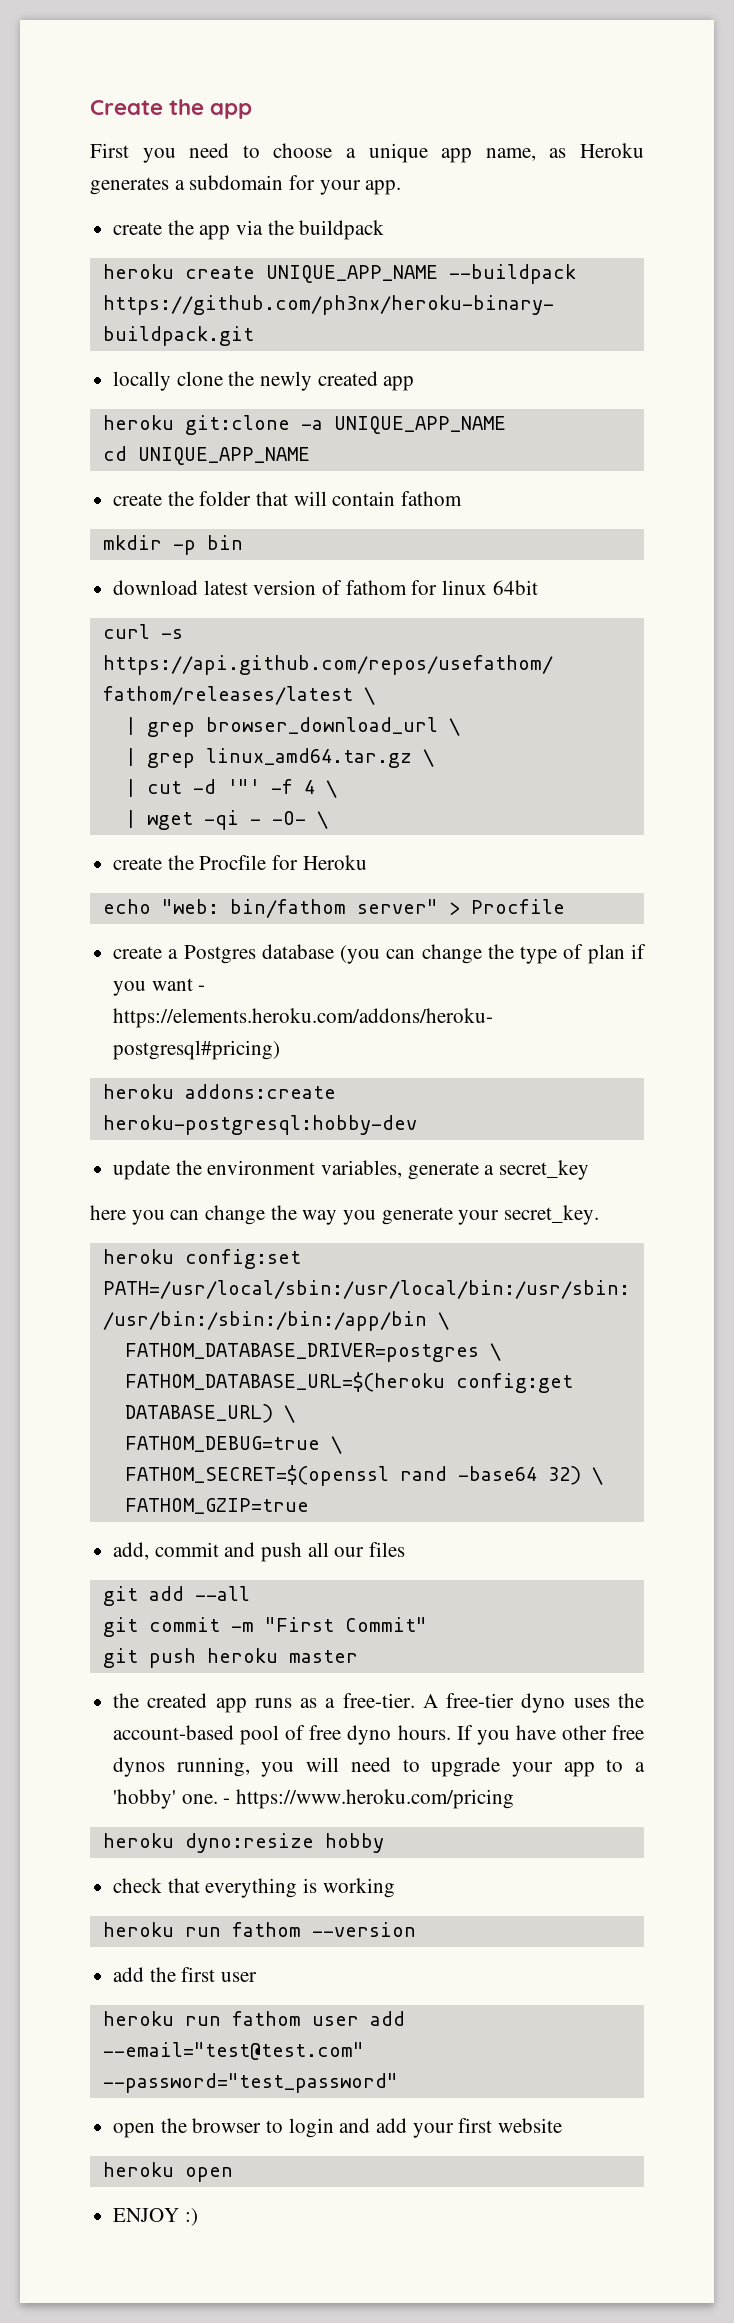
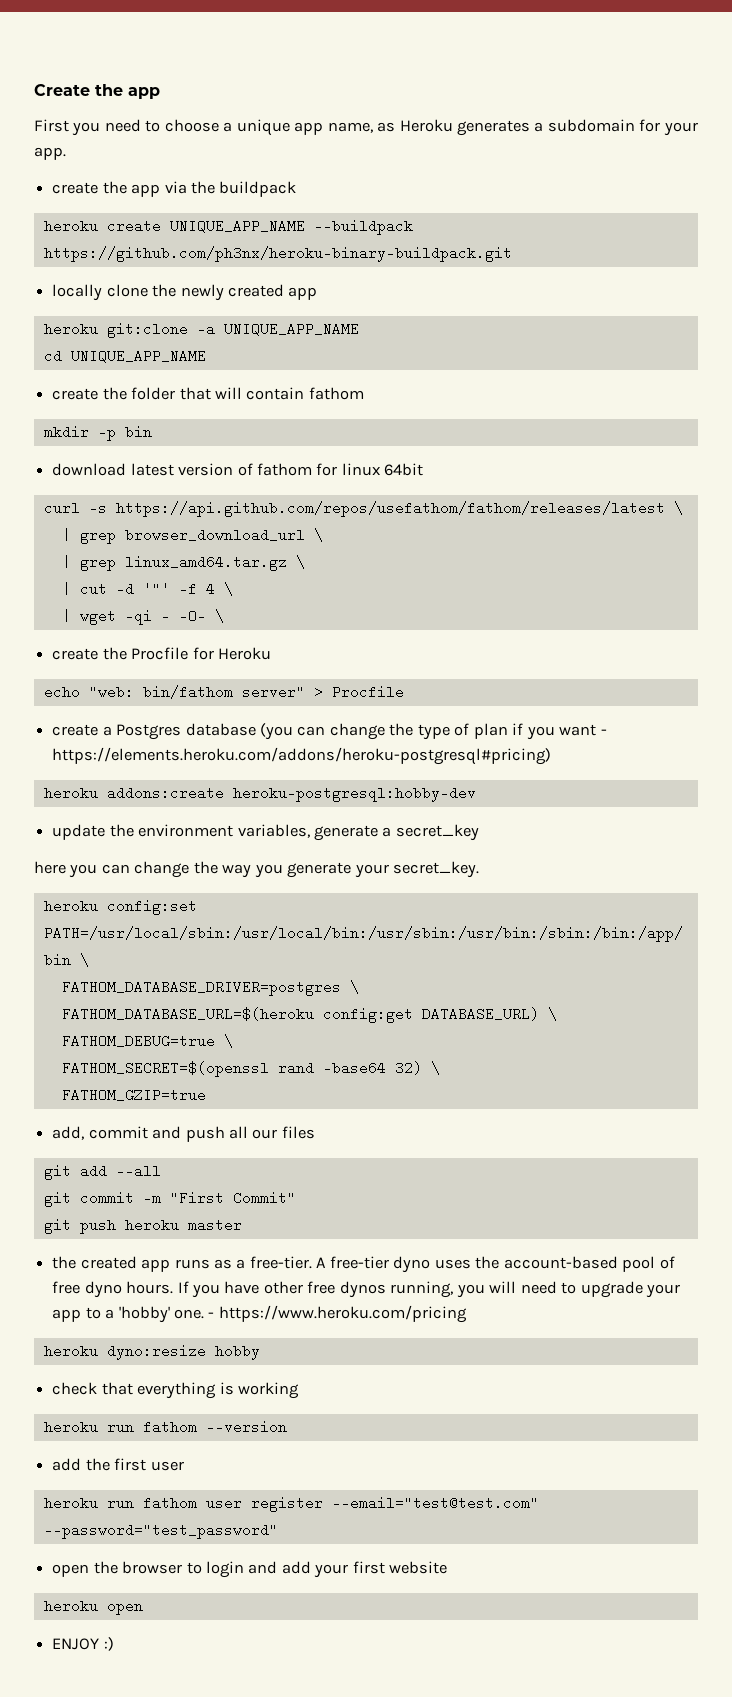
[369,2011,405,2026] add -> [250,1496,323,1512] register

